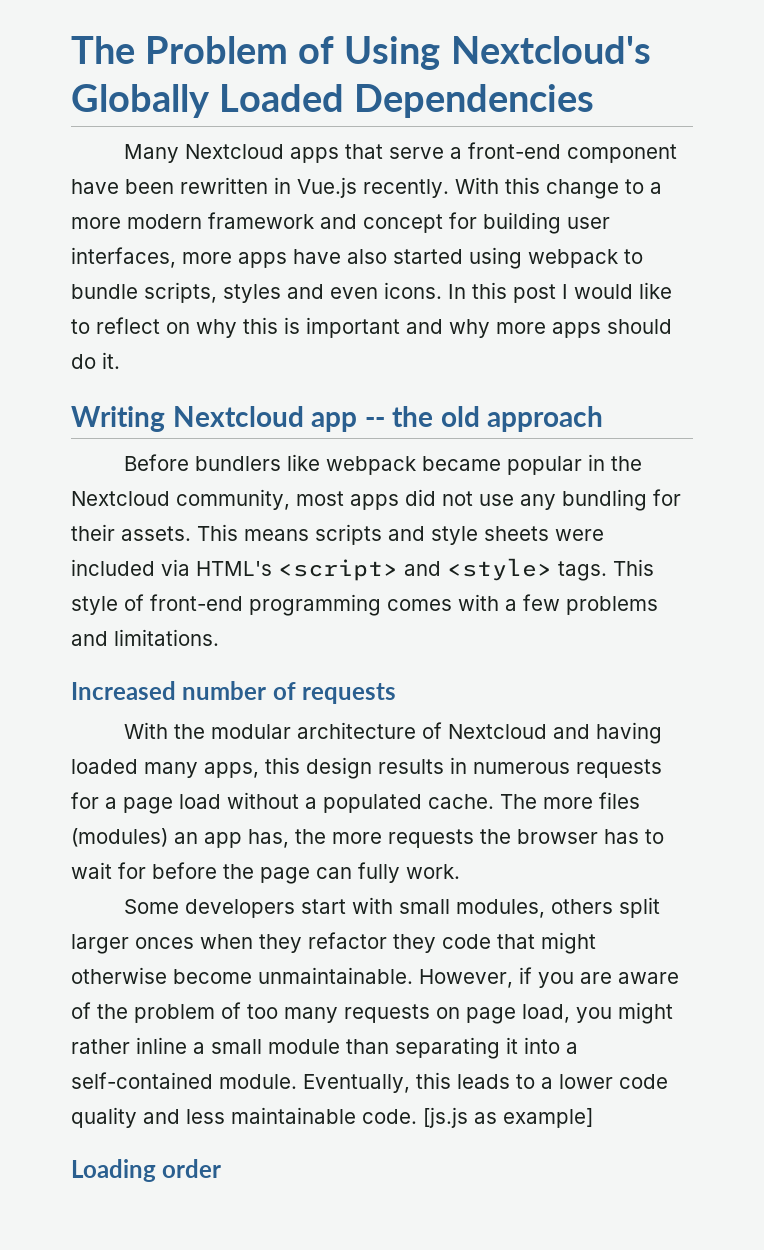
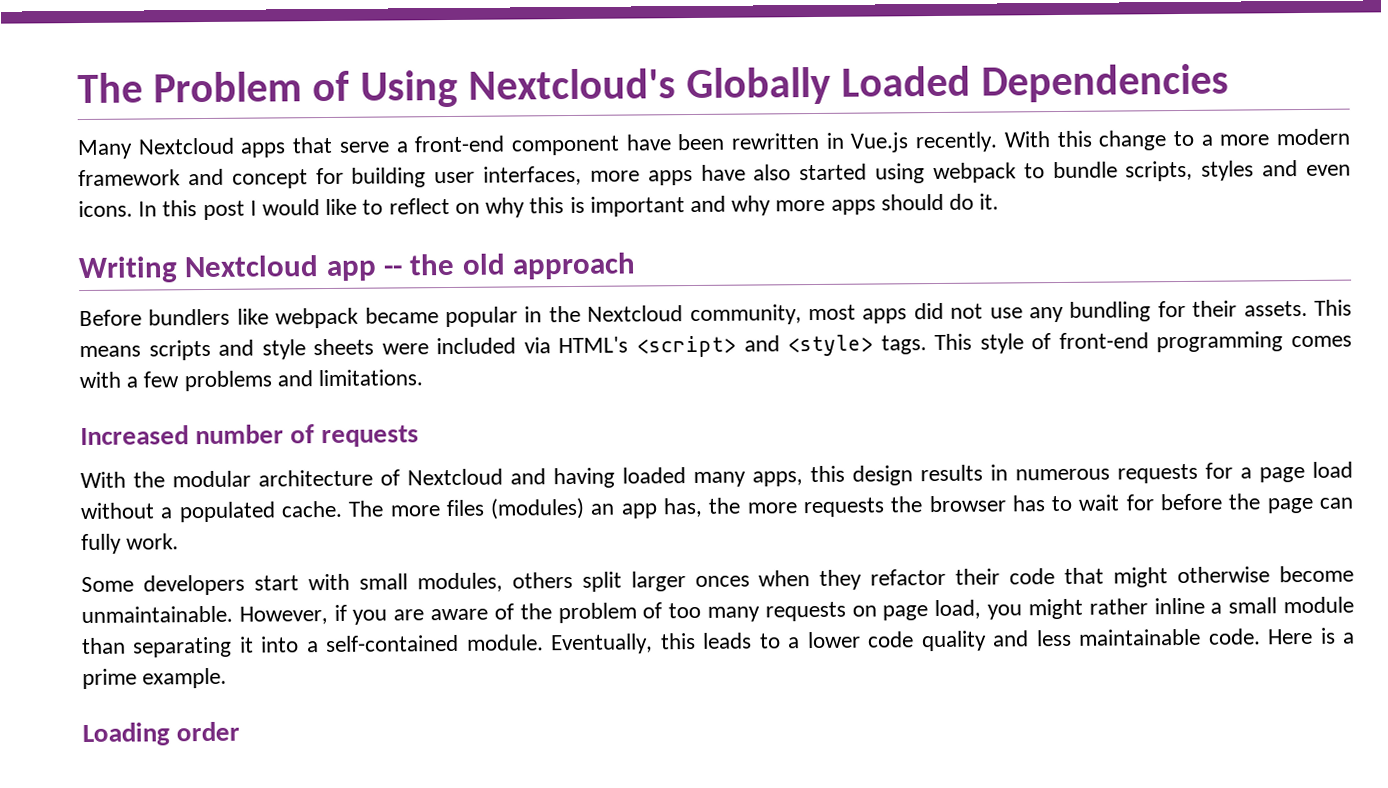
[393,934,436,953] they -> [955,568,1001,585] their
[423,1107,593,1128] [js.js as example] -> [1267,627,1355,645] [82,667,228,690] Here is a prime example.

